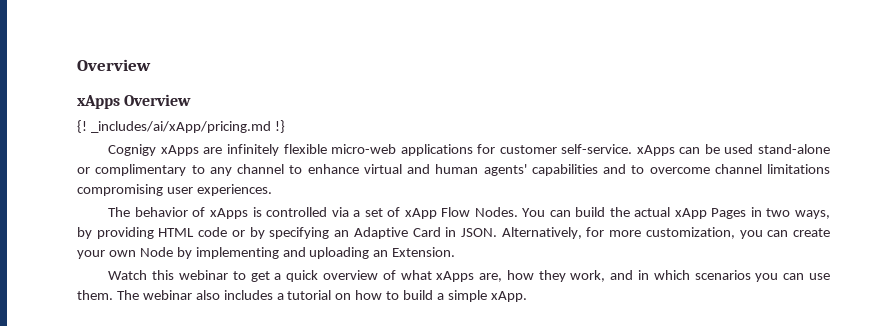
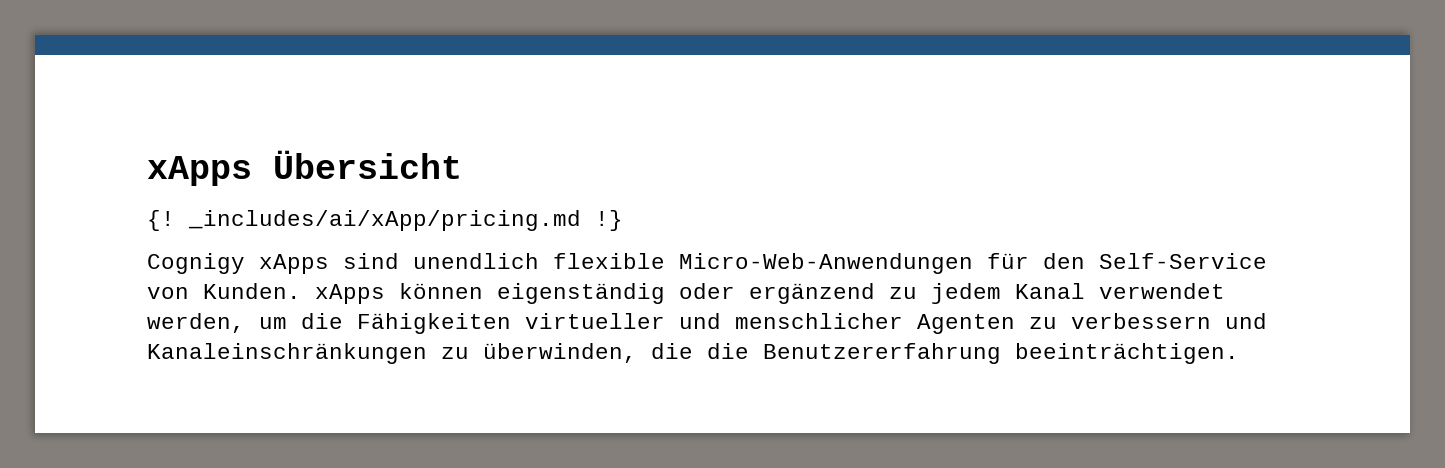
[77,59,151,71] [77,94,192,109] Overview // xApps Overview -> [147,150,462,186] xApps Übersicht
[203,144,830,156] [77,164,830,176] [77,184,272,196] [108,207,830,219] [77,227,830,239] [77,247,456,259] [108,270,831,282] [77,290,527,302] are infinitely flexible micro-web applications for customer self-service. xApps can be used stand-alone or complimentary to any channel to enhance virtual and human agents' capabilities and to overcome channel limitations compromising user experiences. // The behavior of xApps is controlled via a set of xApp Flow Nodes. You can build the actual xApp Pages in two ways, by providing HTML code or by specifying an Adaptive Card in JSON. Alternatively, for more customization, you can create your own Node by implementing and uploading an Extension. // Watch this webinar to get a quick overview of what xApps are, how they work, and in which scenarios you can use them. The webinar also includes a tutorial on how to build a simple xApp. -> [343,253,1267,274] [147,283,1225,304] [147,313,1267,334] [147,343,1239,364] sind unendlich flexible Micro-Web-Anwendungen für den Self-Service von Kunden. xApps können eigenständig oder ergänzend zu jedem Kanal verwendet werden, um die Fähigkeiten virtueller und menschlicher Agenten zu verbessern und Kanaleinschränkungen zu überwinden, die die Benutzererfahrung beeinträchtigen.

